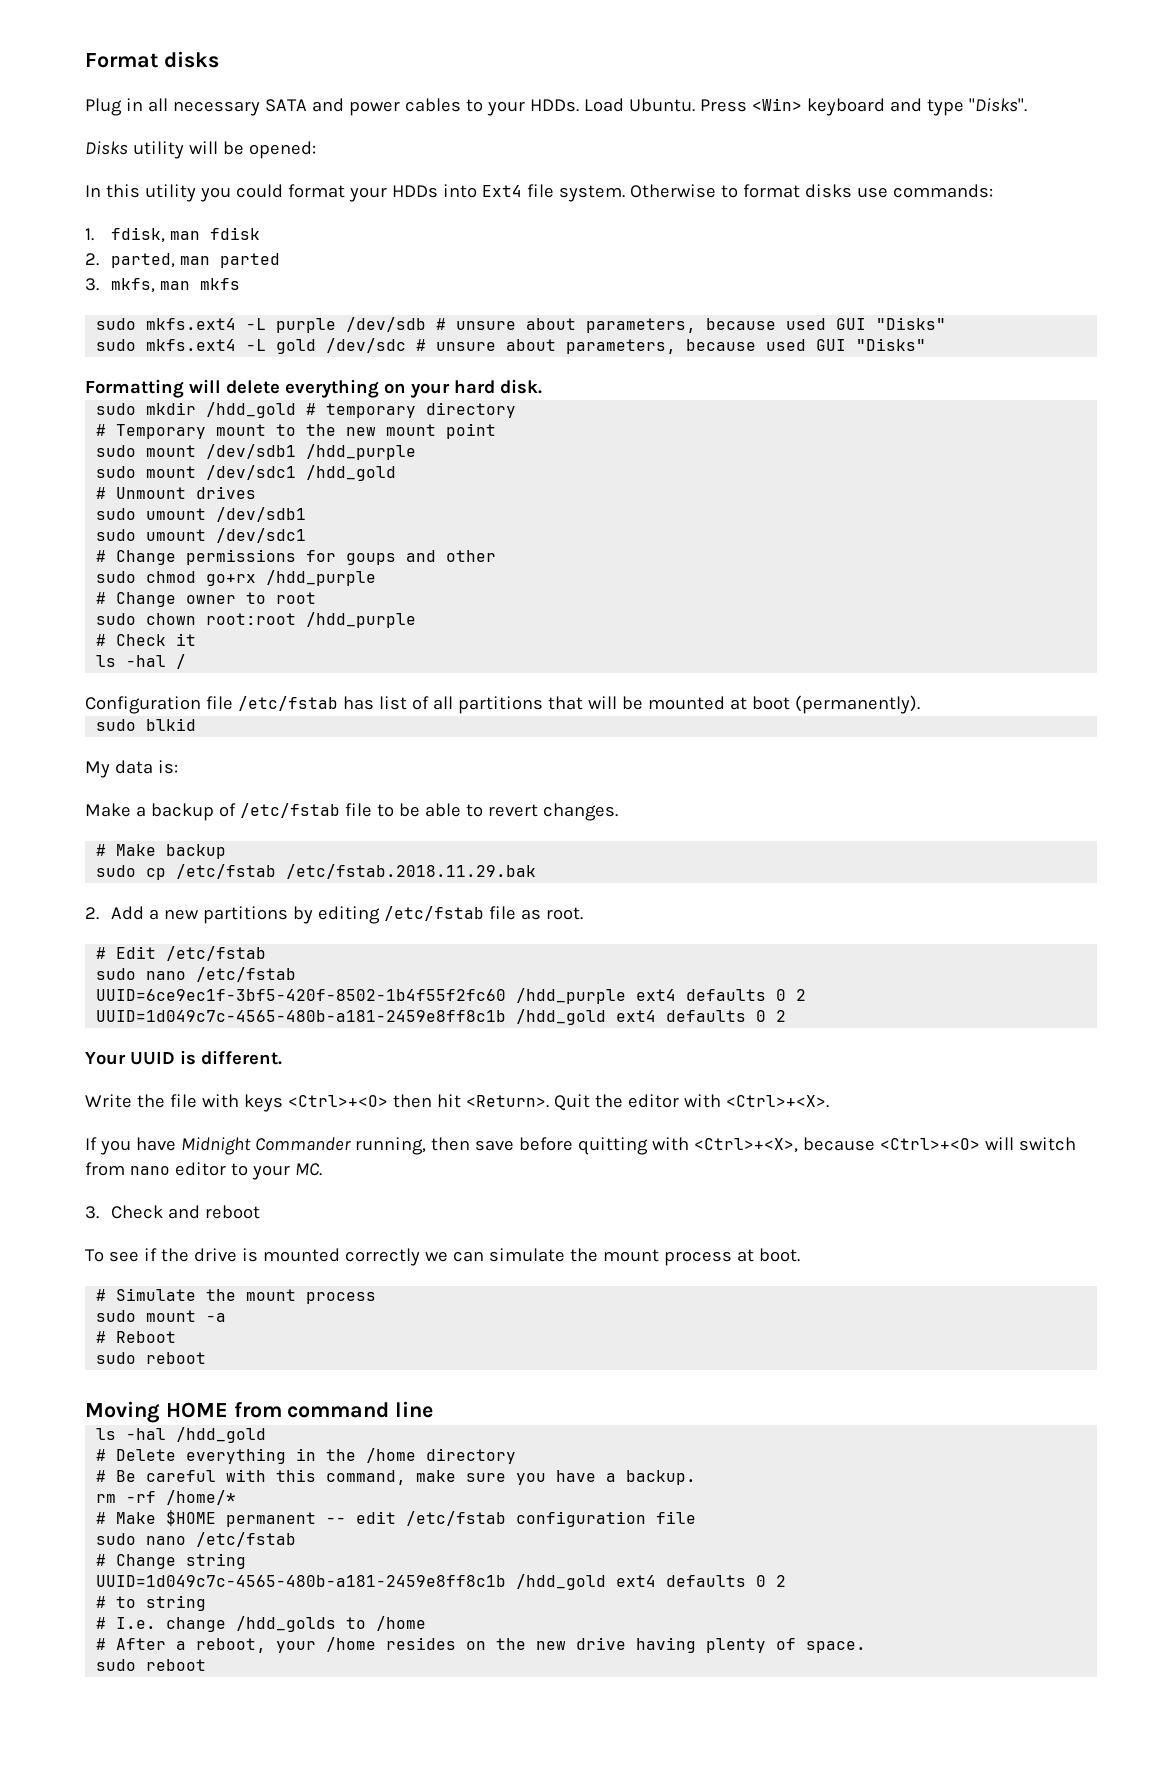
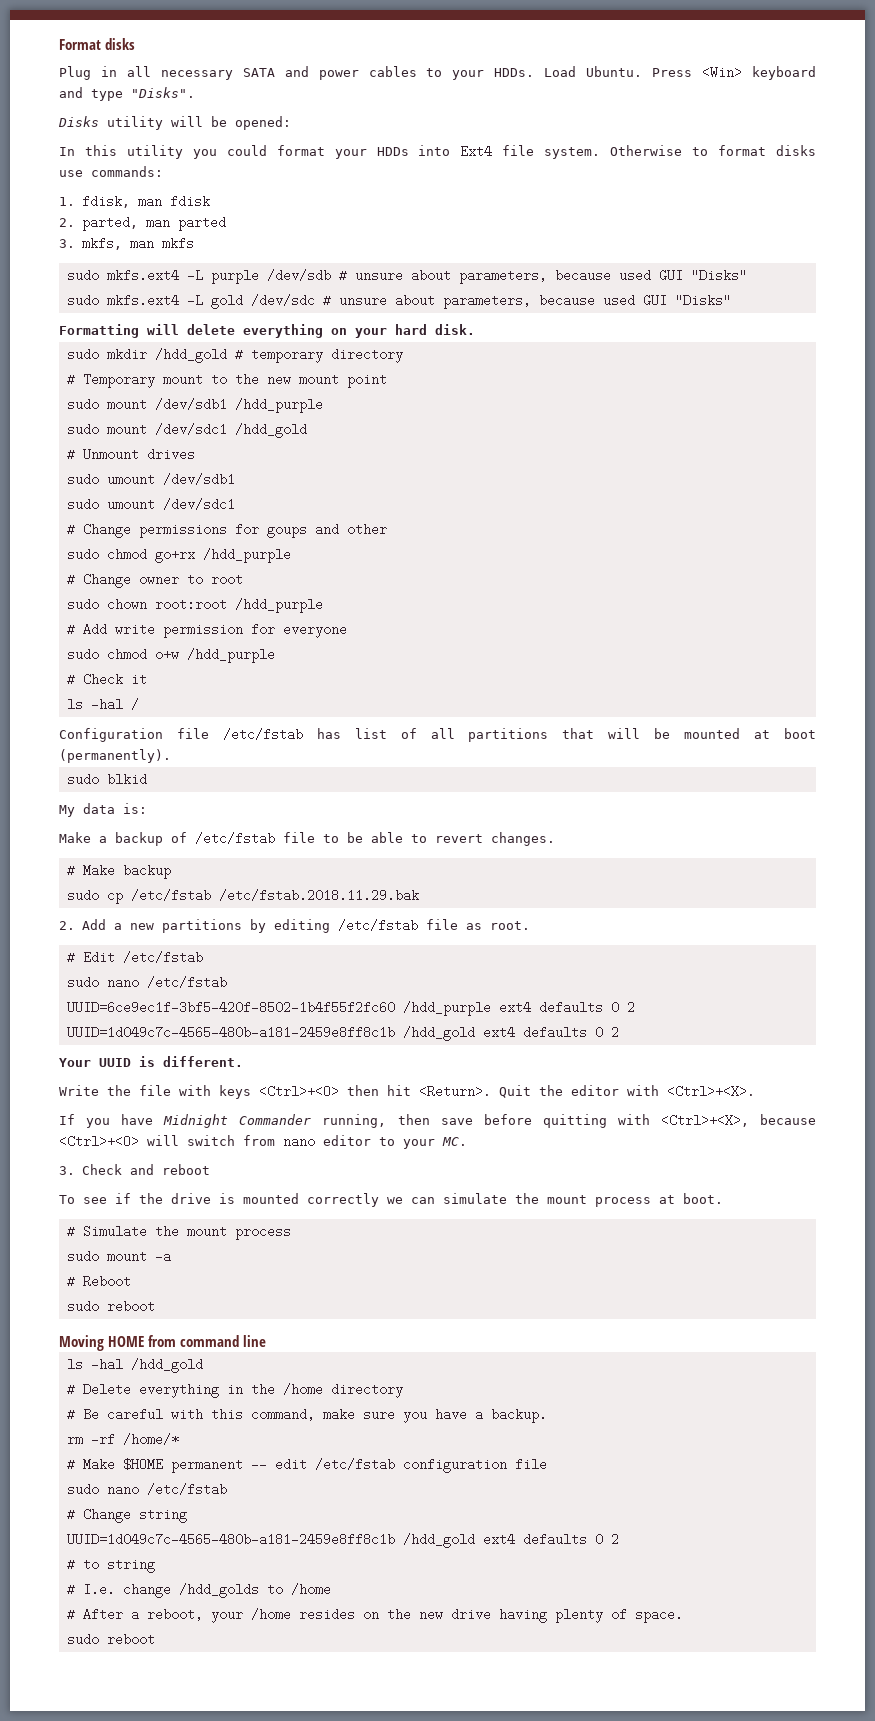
(417, 620) none -> [66,623,347,638] [66,648,275,663] // # Add write permission for everyone // sudo chmod o+w /hdd_purple

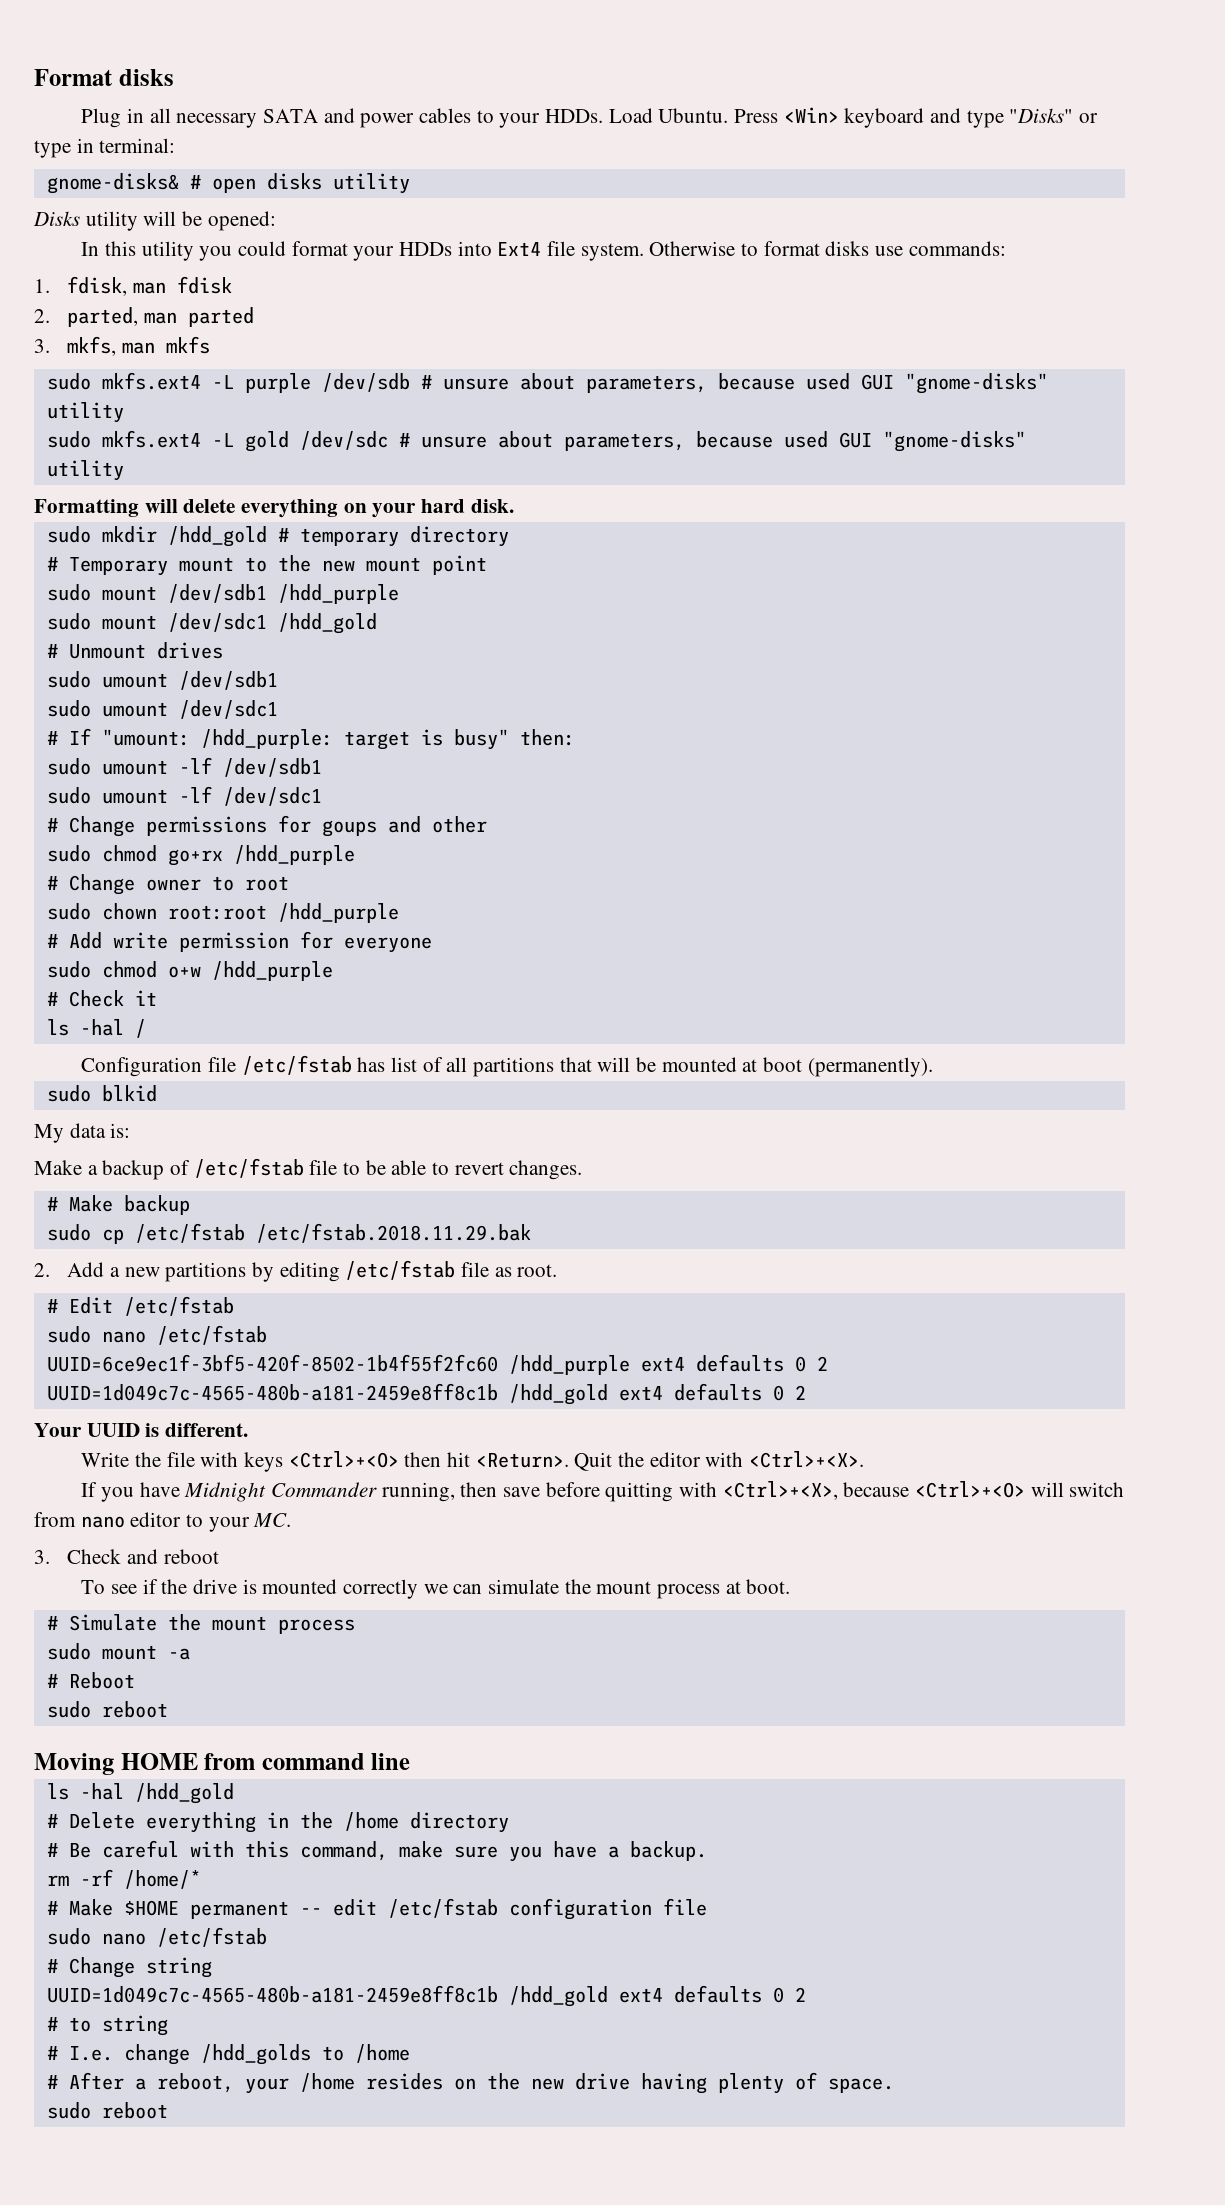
[131,87,195,98] "Disks". -> [1009,108,1099,123] [34,138,176,158] [46,173,410,194] "Disks" or type in terminal: // gnome-disks& # open disks utility
[690,269,747,282] "Disks" -> [904,373,1048,394] [46,402,124,423] "gnome-disks" utility
[674,294,731,307] "Disks" -> [882,431,1026,452] [46,460,124,481] "gnome-disks" utility
(235, 504) none -> [46,728,575,750] [46,757,322,777] [46,786,322,806] // # If "umount: /hdd_purple: target is busy" then: // sudo umount -lf /dev/sdb1 // sudo umount -lf /dev/sdc1

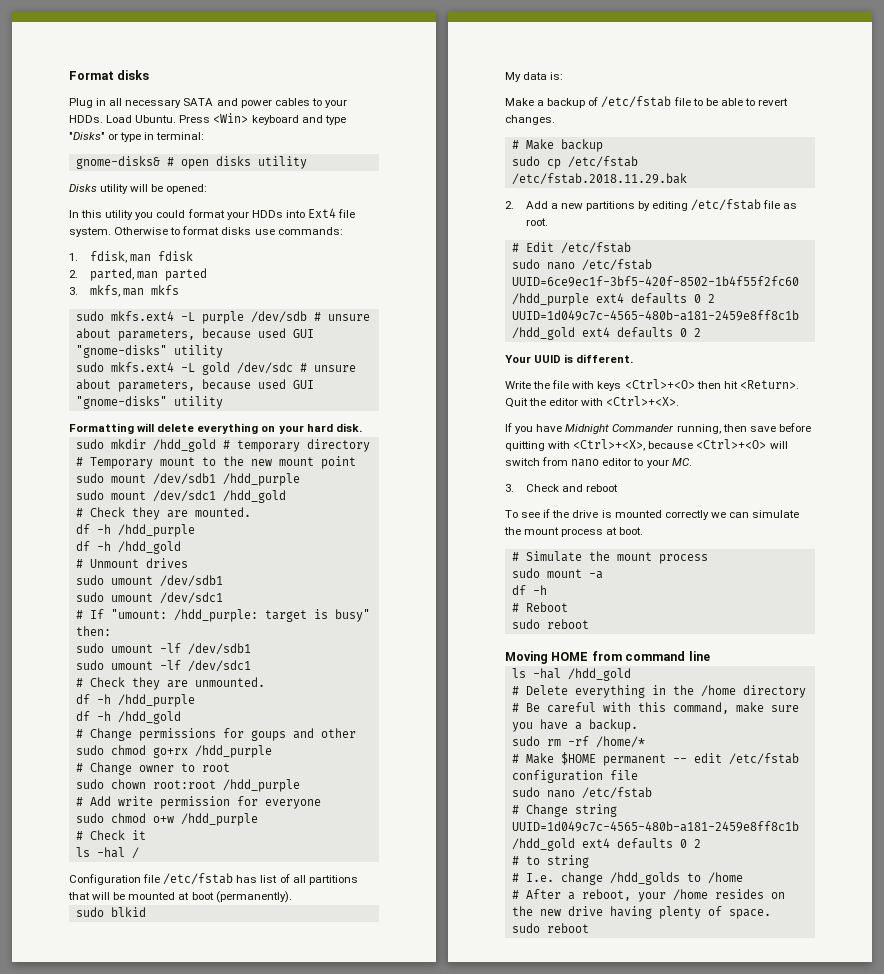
(377, 623) none -> [75,507,251,520] [75,524,195,537] [75,541,181,554] // # Check they are mounted. // df -h /hdd_purple // df -h /hdd_gold
(322, 796) none -> [75,677,265,690] [75,694,195,707] [75,711,181,724] // # Check they are unmounted. // df -h /hdd_purple // df -h /hdd_gold
(190, 1654) none -> [511,585,547,595] // df -h
(707, 1851) none -> [511,736,540,746] sudo

